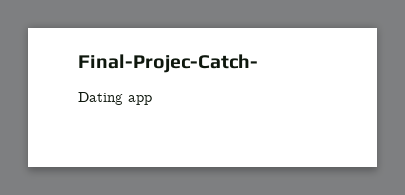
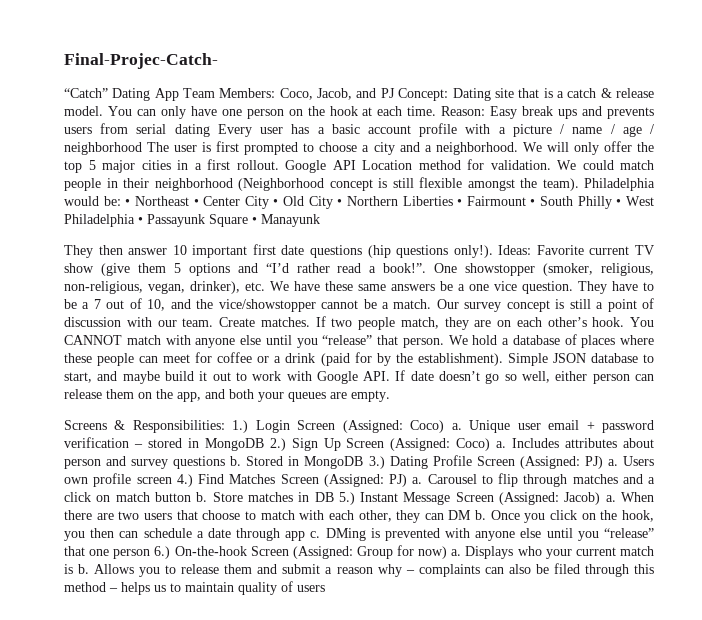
[78,92,152,105] Dating app -> [64,88,655,101] [64,106,655,119] [64,123,654,137] [64,141,654,155] [64,159,654,173] [64,177,655,191] [64,196,655,209] [64,214,320,227] [64,244,654,258] [64,263,655,276] [64,281,654,294] [64,298,654,312] [64,316,654,330] [64,334,654,348] [64,352,654,366] [64,370,654,384] [64,389,390,402] [64,420,654,433] [64,437,655,451] [64,455,655,469] [64,473,655,487] [64,492,654,505] [64,510,654,523] [64,528,654,541] [64,545,654,559] [64,563,654,577] [64,581,325,595] “Catch” Dating App Team Members: Coco, Jacob, and PJ Concept: Dating site that is a catch & release model. You can only have one person on the hook at each time. Reason: Easy break ups and prevents users from serial dating Every user has a basic account profile with a picture / name / age / neighborhood The user is first prompted to choose a city and a neighborhood. We will only offer the top 5 major cities in a first rollout. Google API Location method for validation. We could match people in their neighborhood (Neighborhood concept is still flexible amongst the team). Philadelphia would be: • Northeast • Center City • Old City • Northern Liberties • Fairmount • South Philly • West Philadelphia • Passayunk Square • Manayunk // They then answer 10 important first date questions (hip questions only!). Ideas: Favorite current TV show (give them 5 options and “I’d rather read a book!”. One showstopper (smoker, religious, non-religious, vegan, drinker), etc. We have these same answers be a one vice question. They have to be a 7 out of 10, and the vice/showstopper cannot be a match. Our survey concept is still a point of discussion with our team. Create matches. If two people match, they are on each other’s hook. You CANNOT match with anyone else until you “release” that person. We hold a database of places where these people can meet for coffee or a drink (paid for by the establishment). Simple JSON database to start, and maybe build it out to work with Google API. If date doesn’t go so well, either person can release them on the app, and both your queues are empty. // Screens & Responsibilities: 1.) Login Screen (Assigned: Coco) a. Unique user email + password verification – stored in MongoDB 2.) Sign Up Screen (Assigned: Coco) a. Includes attributes about person and survey questions b. Stored in MongoDB 3.) Dating Profile Screen (Assigned: PJ) a. Users own profile screen 4.) Find Matches Screen (Assigned: PJ) a. Carousel to flip through matches and a click on match button b. Store matches in DB 5.) Instant Message Screen (Assigned: Jacob) a. When there are two users that choose to match with each other, they can DM b. Once you click on the hook, you then can schedule a date through app c. DMing is prevented with anyone else until you “release” that one person 6.) On-the-hook Screen (Assigned: Group for now) a. Displays who your current match is b. Allows you to release them and submit a reason why – complaints can also be filed through this method – helps us to maintain quality of users

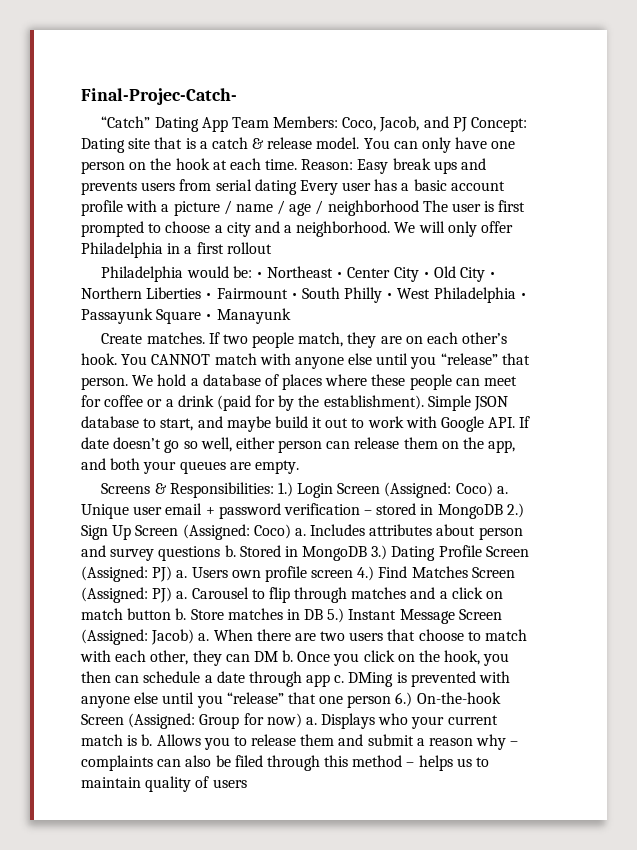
[637,142,654,152] [64,159,654,173] [64,177,579,191] the top 5 major cities in a first rollout. Google API Location method for validation. We could match people in their neighborhood (Neighborhood concept is still flexible amongst the team). -> [81,242,272,258] Philadelphia in a first rollout //
[64,244,654,258] [64,263,655,276] [64,281,654,294] [64,298,654,312] [64,317,214,327] They then answer 10 important first date questions (hip questions only!). Ideas: Favorite current TV show (give them 5 options and “I’d rather read a book!”. One showstopper (smoker, religious, non-religious, vegan, drinker), etc. We have these same answers be a one vice question. They have to be a 7 out of 10, and the vice/showstopper cannot be a match. Our survey concept is still a point of discussion with our team. -> (291, 316) none

